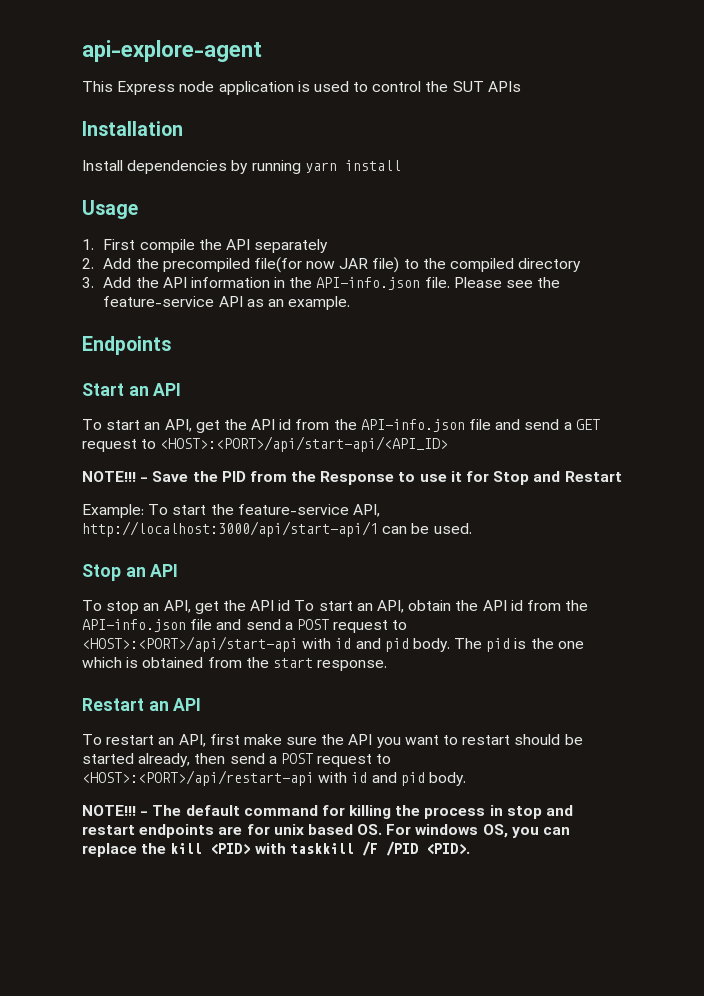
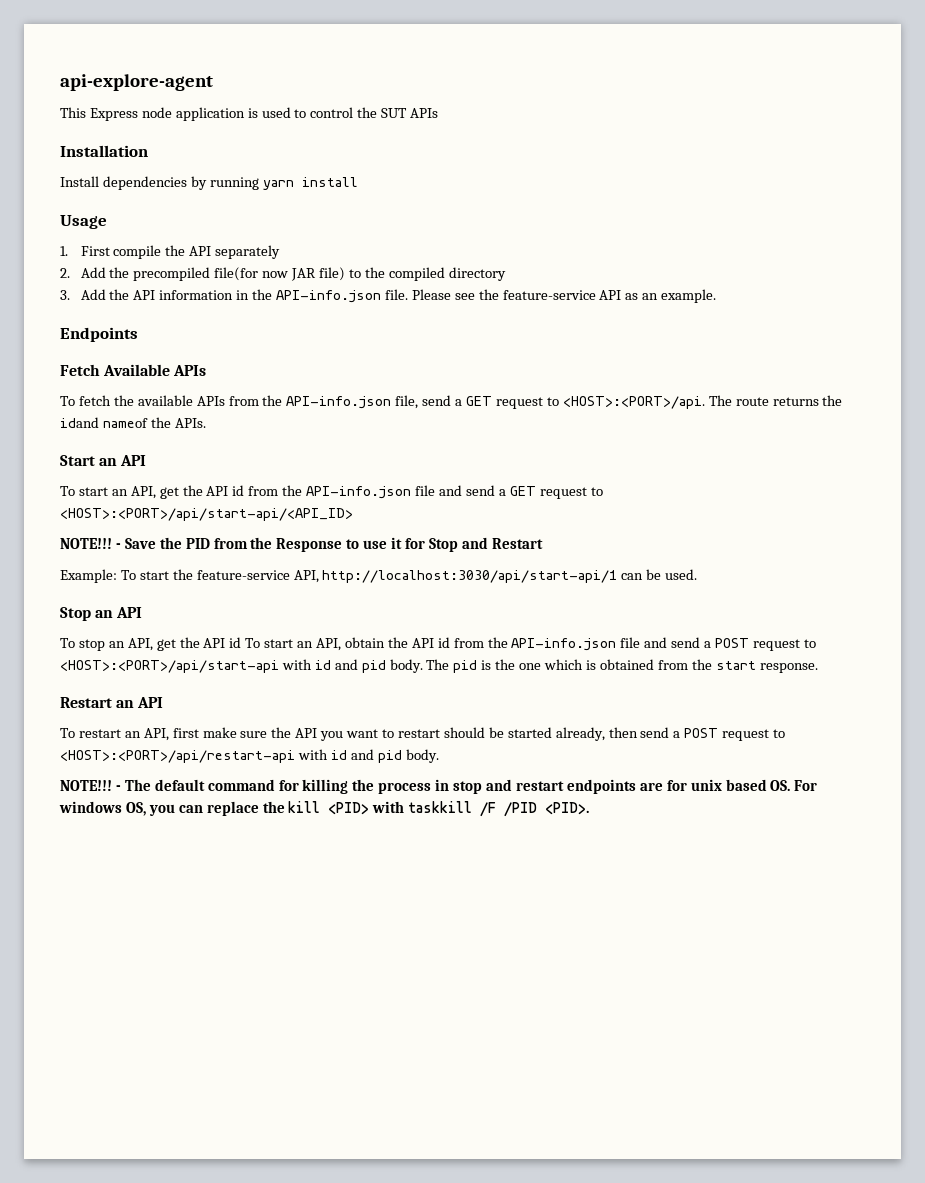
(171, 345) none -> [60,364,207,376] [60,395,843,409] [60,417,206,428] // Fetch Available APIs // To fetch the available APIs from the API-info.json file, send a GET request to <HOST>:<PORT>/api. The route returns the idand nameof the APIs.
[82,521,378,537] http://localhost:3000/api/start-api/1 -> [322,570,618,583] http://localhost:3030/api/start-api/1

